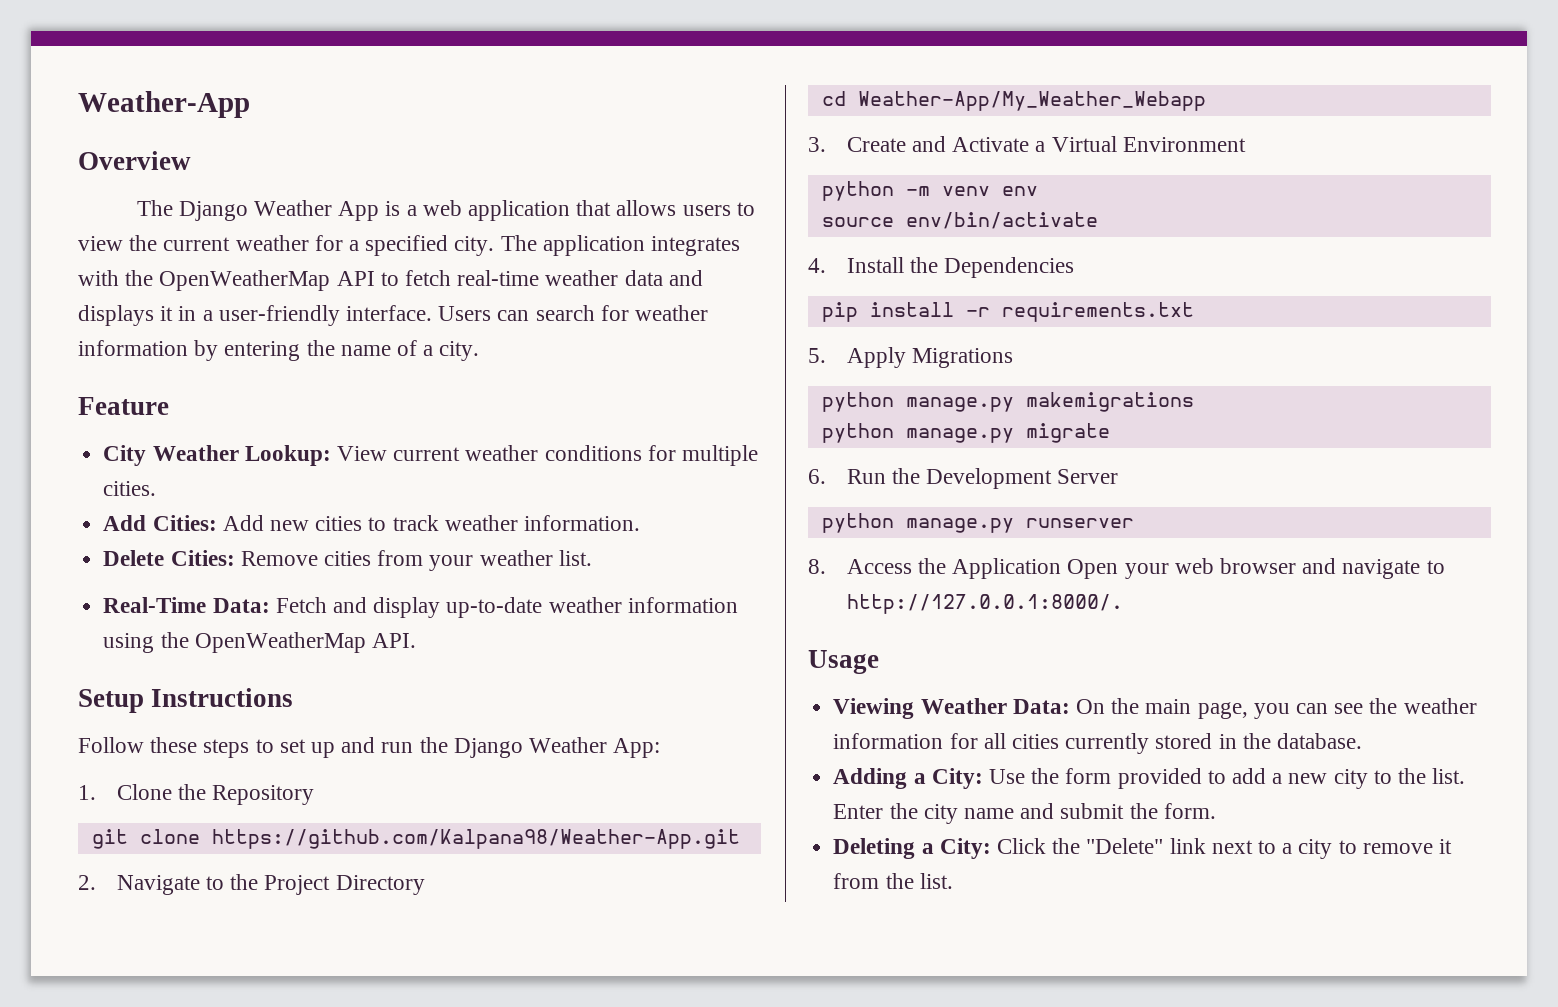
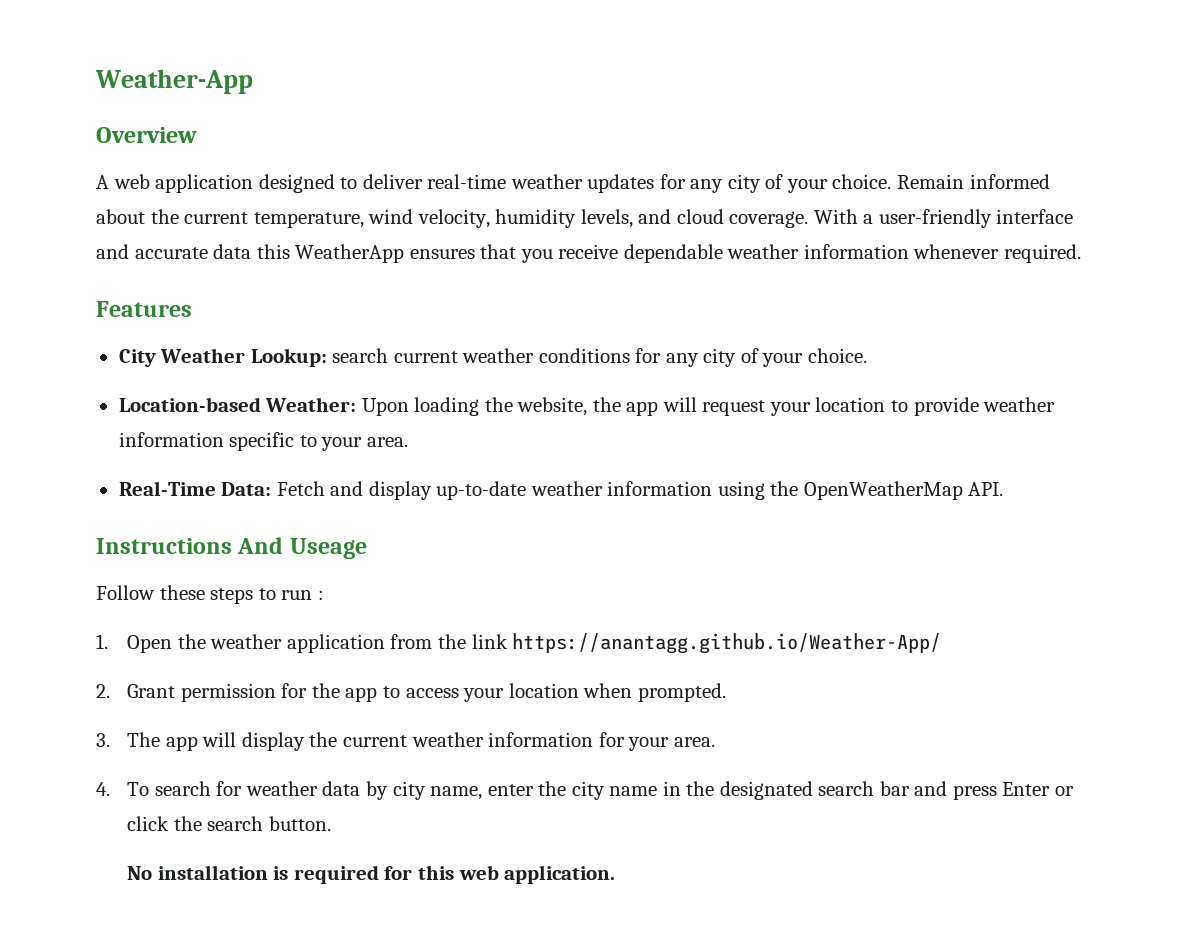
[136,200,755,221] [78,235,741,256] [78,270,703,291] [78,305,709,326] [78,340,480,361] [78,397,169,415] The Django Weather App is a web application that allows users to view the current weather for a specified city. The application integrates with the OpenWeatherMap API to fetch real-time weather data and displays it in a user-friendly interface. Users can search for weather information by entering the name of a city. // Feature -> [96,174,1050,193] [96,209,1074,228] [96,244,1081,263] [96,301,192,317] A web application designed to deliver real-time weather updates for any city of your choice. Remain informed about the current temperature, wind velocity, humidity levels, and cloud coverage. With a user-friendly interface and accurate data this WeatherApp ensures that you receive dependable weather information whenever required. // Features
[336,446,387,461] View -> [332,348,389,363] search
[681,445,758,466] [103,481,157,496] [103,515,640,531] [103,550,592,571] multiple cities. // Add Cities: Add new cities to track weather information. // Delete Cities: Remove cities from your weather list. -> [665,348,867,367] [118,397,1056,416] [118,432,408,451] any city of your choice. // Location-based Weather: Upon loading the website, the app will request your location to provide weather information specific to your area.
[78,689,144,713] Setup -> (1004, 489) none
(294, 697) none -> [237,537,367,559] And Useage
[279,737,661,758] [78,784,315,805] [91,829,740,849] [78,874,425,895] [821,91,1206,111] [808,136,1246,152] [821,181,1038,201] [821,212,1098,229] [808,257,1075,278] [821,302,1194,322] [808,347,1013,368] [821,392,1194,412] [821,423,1110,443] [808,468,1119,489] [821,513,1134,533] [808,558,1445,579] [846,594,1123,614] [808,650,879,674] [833,698,1477,719] [833,733,1362,754] [833,768,1466,789] [833,803,1216,824] [833,838,1453,859] [833,873,953,889] set up and run the Django Weather App: // 1. Clone the Repository // git clone https://github.com/Kalpana98/Weather-App.git // 2. Navigate to the Project Directory // cd Weather-App/My_Weather_Webapp // 3. Create and Activate a Virtual Environment // python -m venv env // source env/bin/activate // 4. Install the Dependencies // pip install -r requirements.txt // 5. Apply Migrations // python manage.py makemigrations // python manage.py migrate // 6. Run the Development Server // python manage.py runserver // 8. Access the Application Open your web browser and navigate to http://127.0.0.1:8000/. // Usage // Viewing Weather Data: On the main page, you can see the weather information for all cities currently stored in the database. // Adding a City: Use the form provided to add a new city to the list. Enter the city name and submit the form. // Deleting a City: Click the "Delete" link next to a city to remove it from the list. -> [281,590,324,600] [96,633,942,654] [96,683,726,702] [96,732,715,751] [96,781,1074,800] [127,816,331,831] [127,865,616,884] run : // 1. Open the weather application from the link https://anantagg.github.io/Weather-App/ // 2. Grant permission for the app to access your location when prompted. // 3. The app will display the current weather information for your area. // 4. To search for weather data by city name, enter the city name in the designated search bar and press Enter or click the search button. // No installation is required for this web application.

